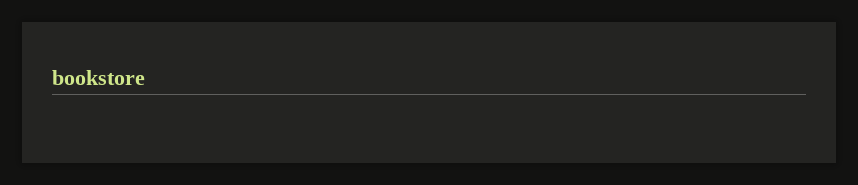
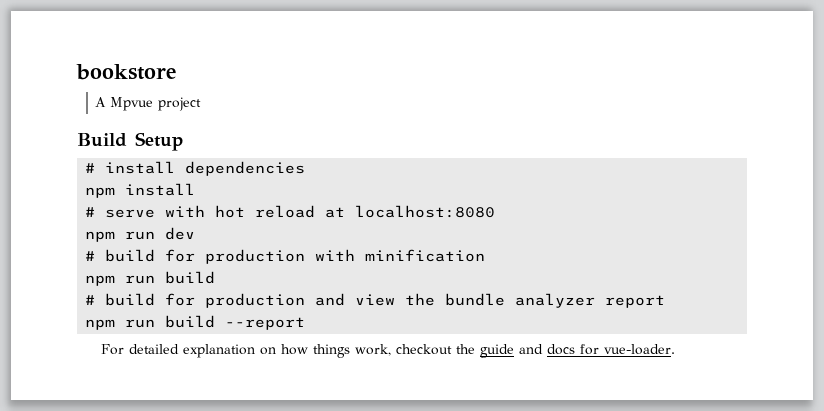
(145, 77) none -> [95,97,202,111] [77,132,183,151] [85,161,306,176] [85,183,196,198] [85,205,496,218] [85,227,196,242] [85,249,486,264] [85,271,216,286] [85,293,666,308] [85,315,306,330] [101,344,676,358] // A Mpvue project // Build Setup // # install dependencies // npm install // # serve with hot reload at localhost:8080 // npm run dev // # build for production with minification // npm run build // # build for production and view the bundle analyzer report // npm run build --report // For detailed explanation on how things work, checkout the guide and docs for vue-loader.

